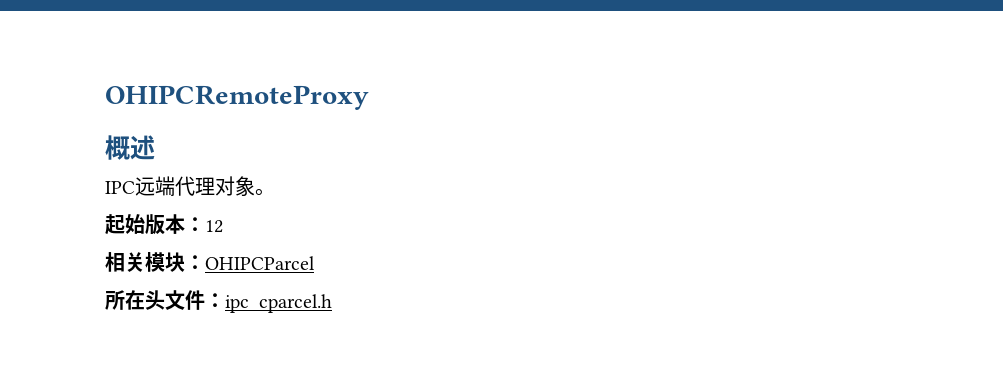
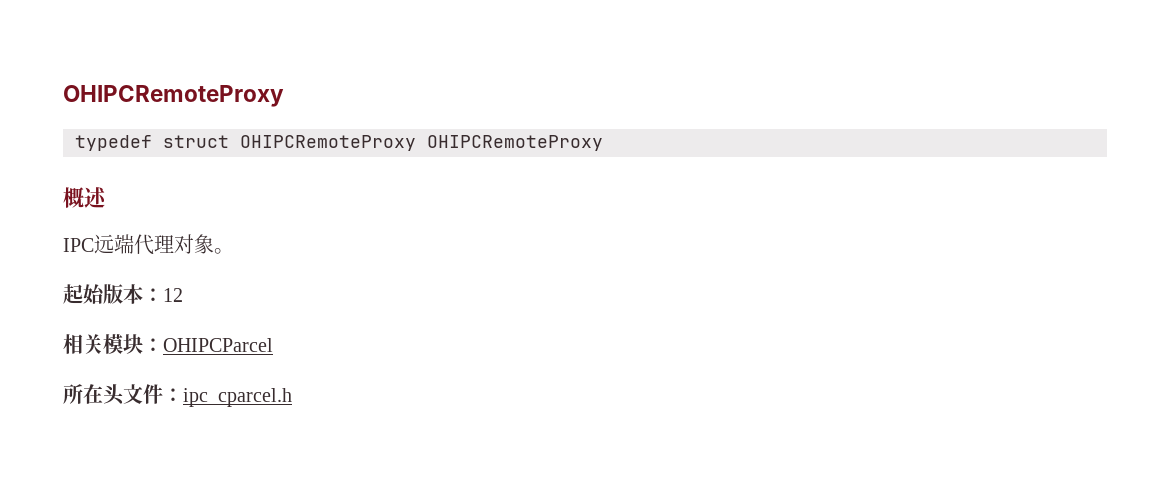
[105,85,369,110] OHIPCRemoteProxy -> [63,85,284,107] [75,135,603,151] OHIPCRemoteProxy // typedef struct OHIPCRemoteProxy OHIPCRemoteProxy

